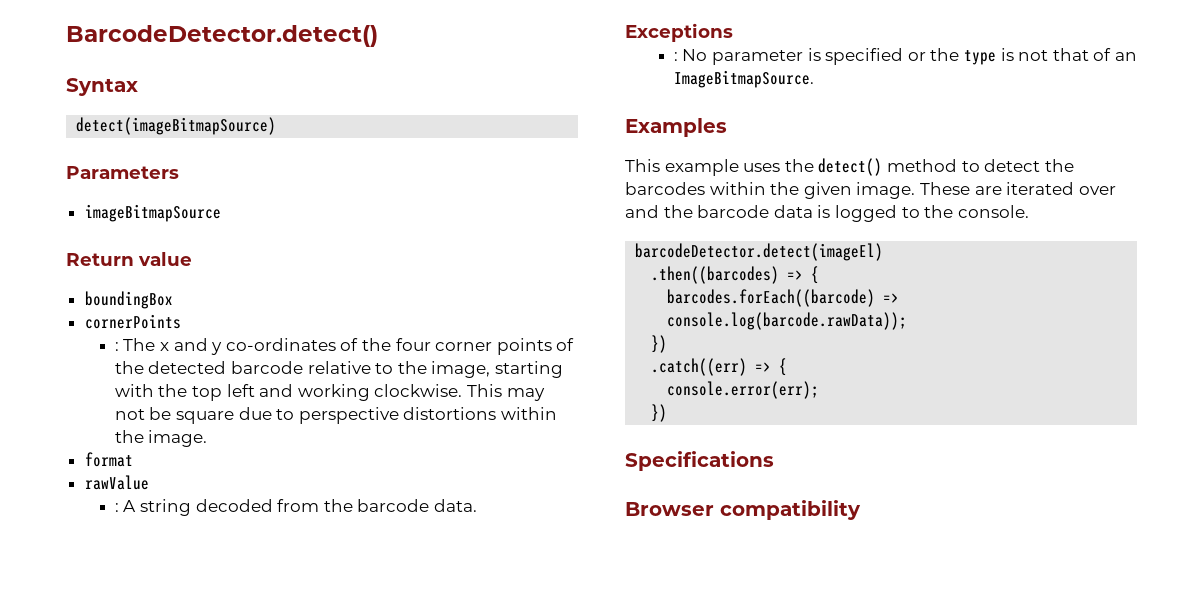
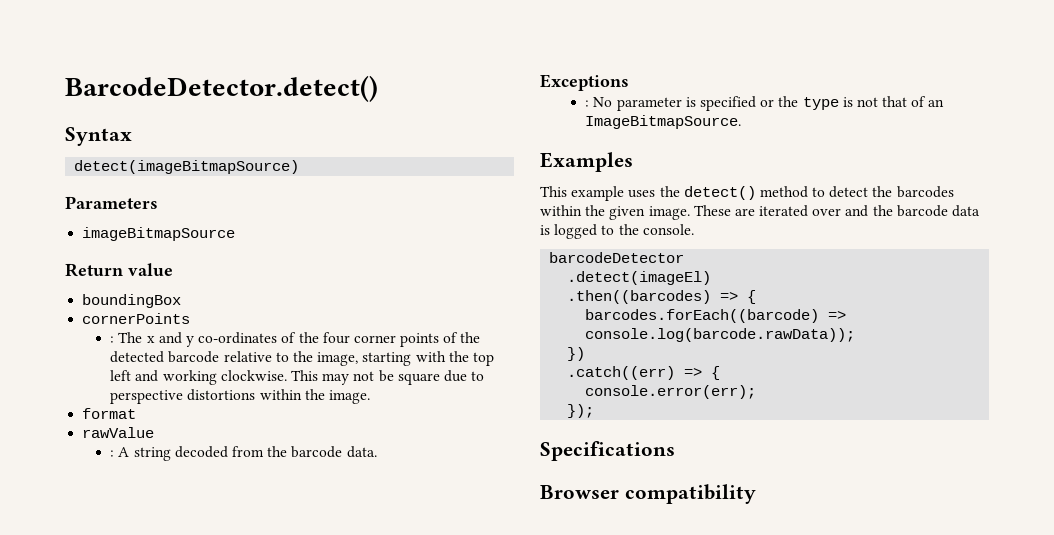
[635,243,884,261] barcodeDetector.detect(imageEl) -> [549,252,685,263] [567,271,712,285] barcodeDetector // .detect(imageEl)
[651,404,668,422] }) -> [567,404,595,418] });

